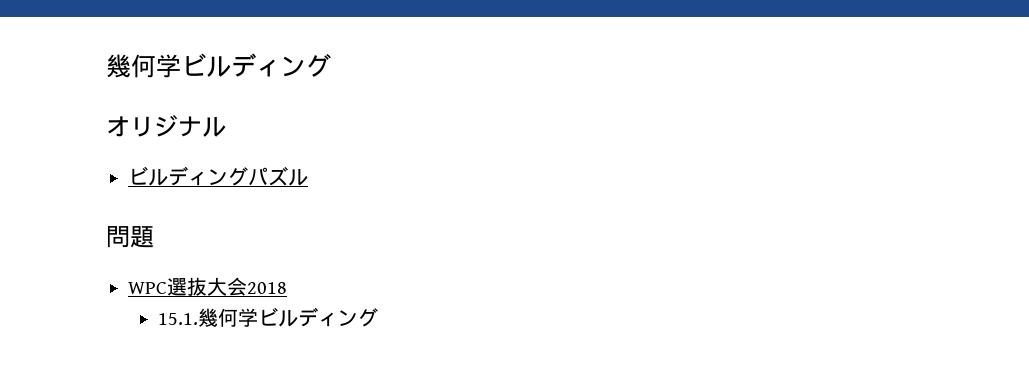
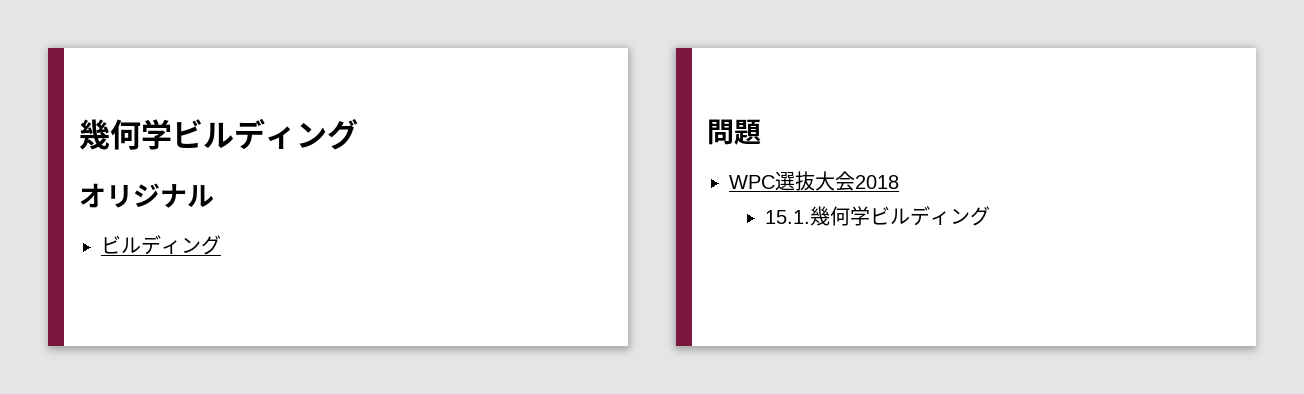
[248,166,308,186] パズル -> (221, 245) none

